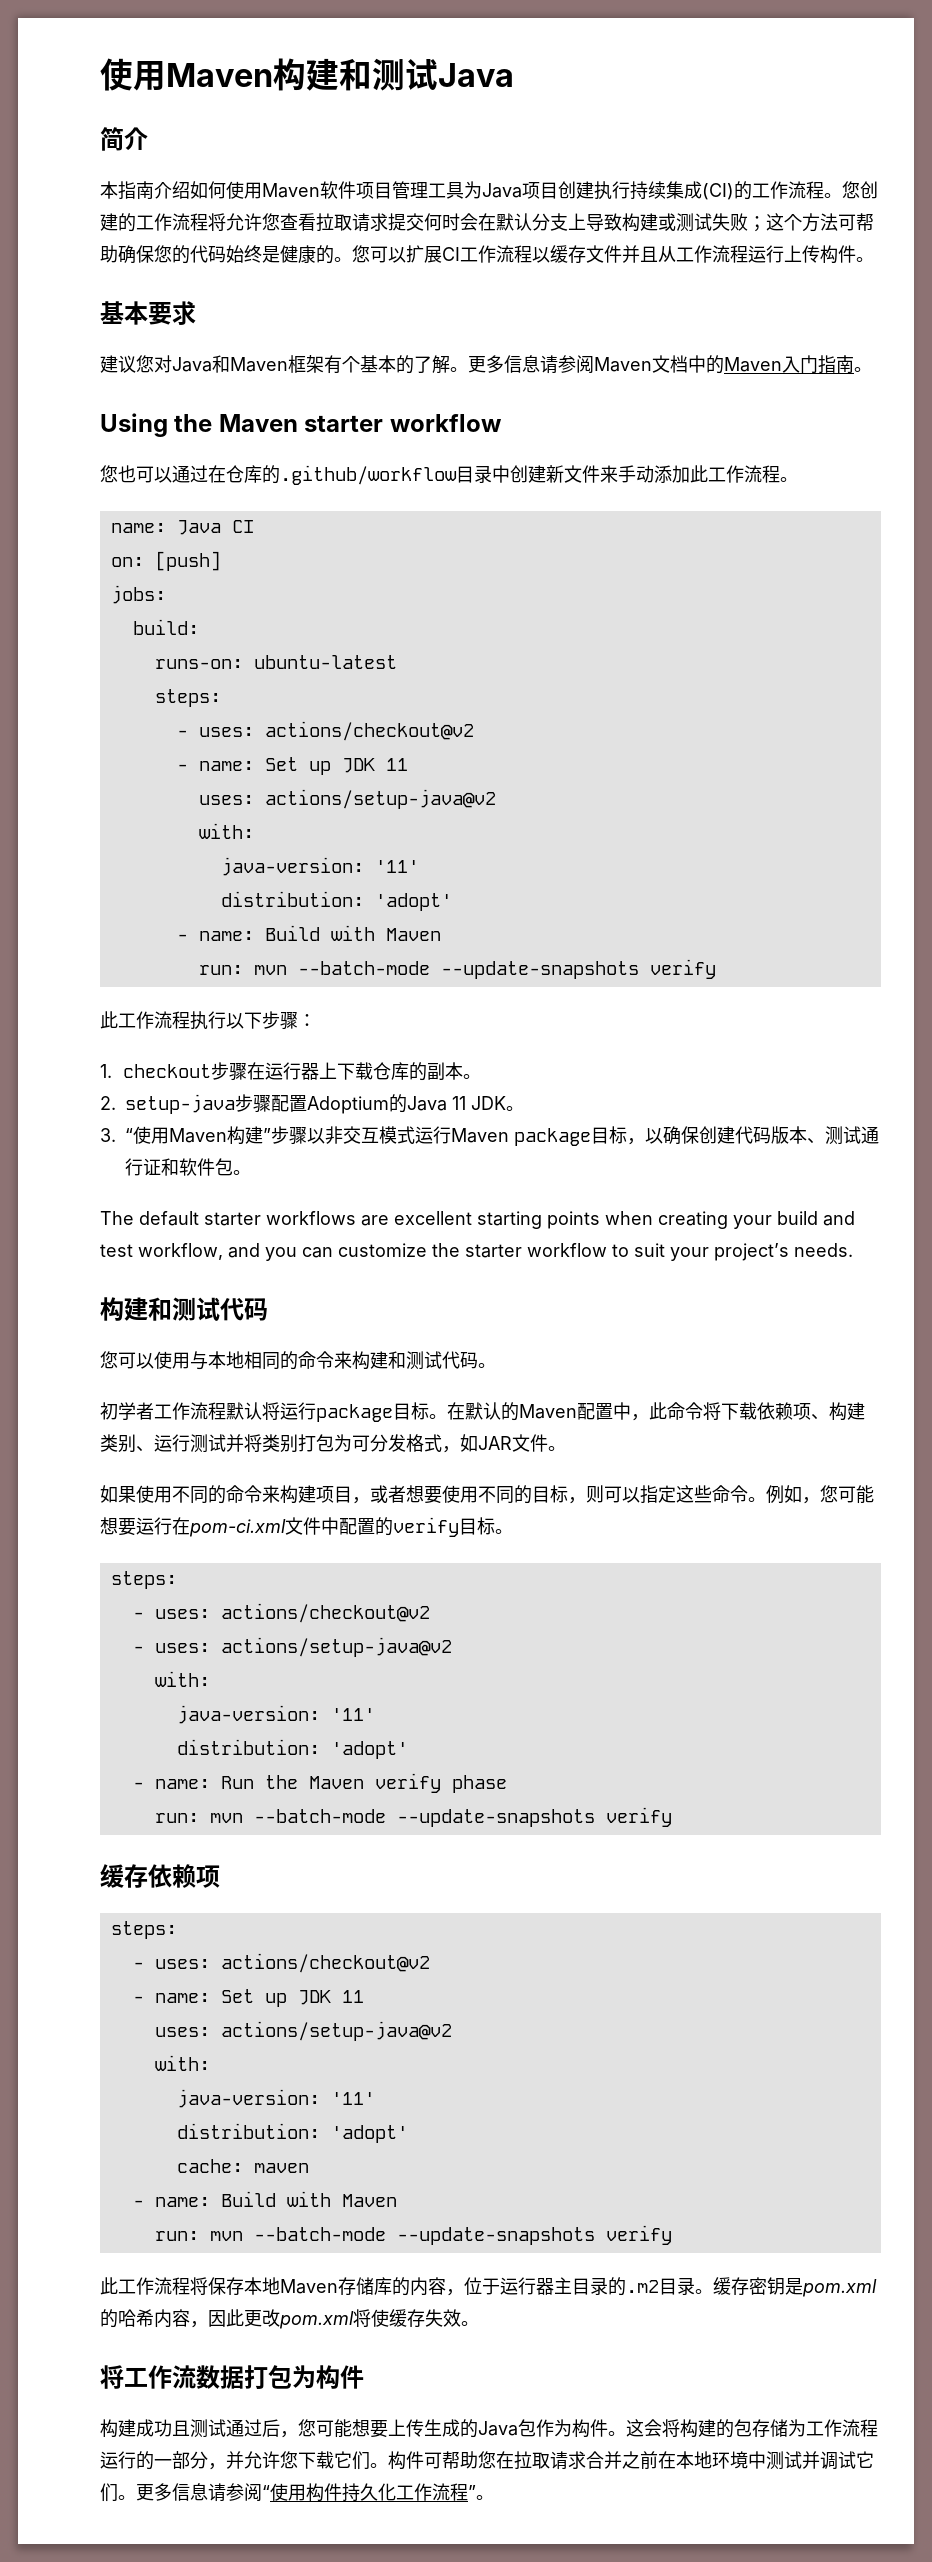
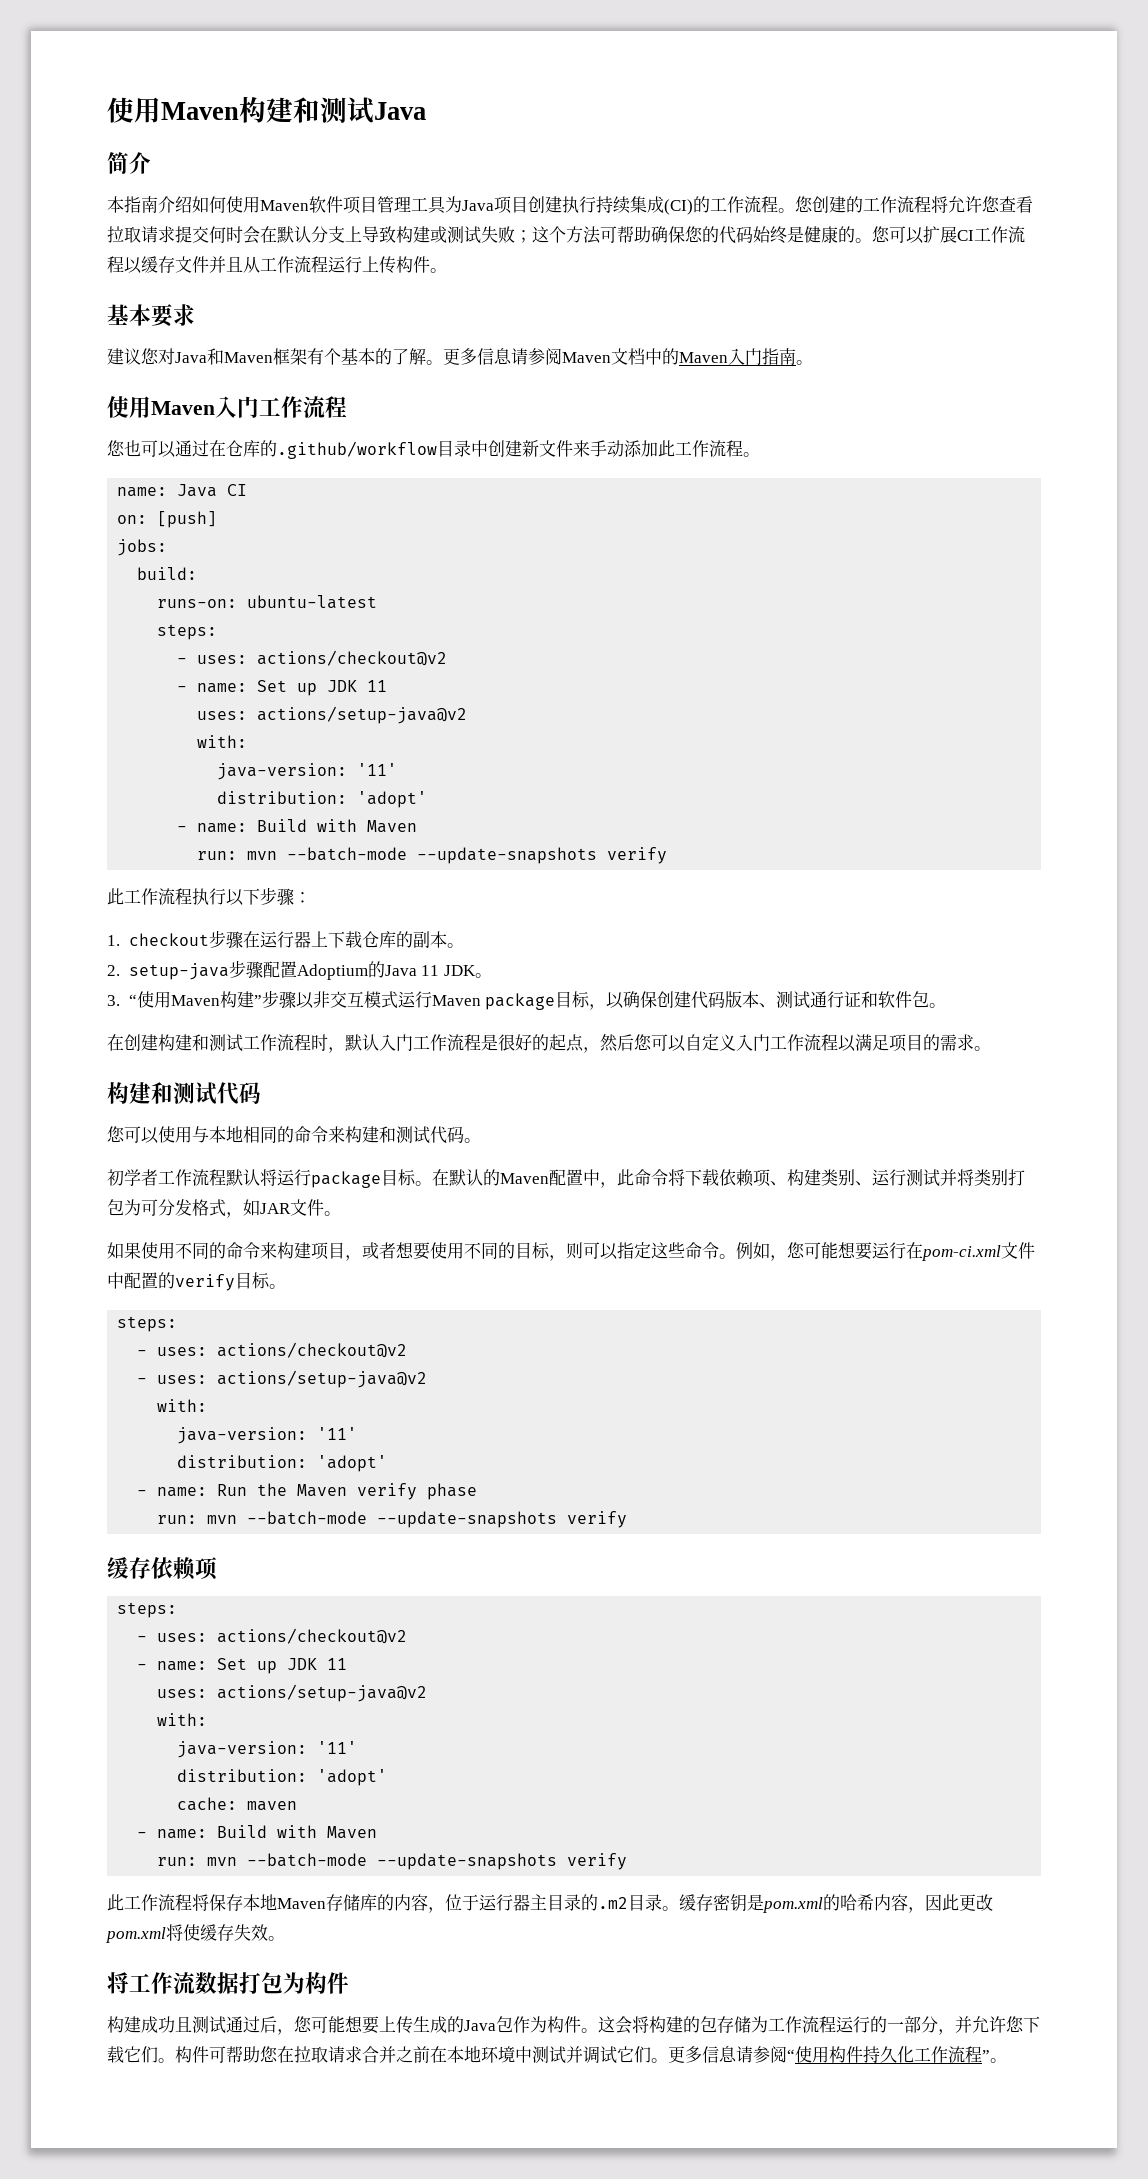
[100,413,502,437] Using the Maven starter workflow -> [107,396,347,418] 使用Maven入门工作流程
[100,1211,855,1229] [100,1243,853,1261] The default starter workflows are excellent starting points when creating your build and test workflow, and you can customize the starter workflow to suit your project’s needs. -> [107,1034,991,1053] 在创建构建和测试工作流程时，默认入门工作流程是很好的起点，然后您可以自定义入门工作流程以满足项目的需求。

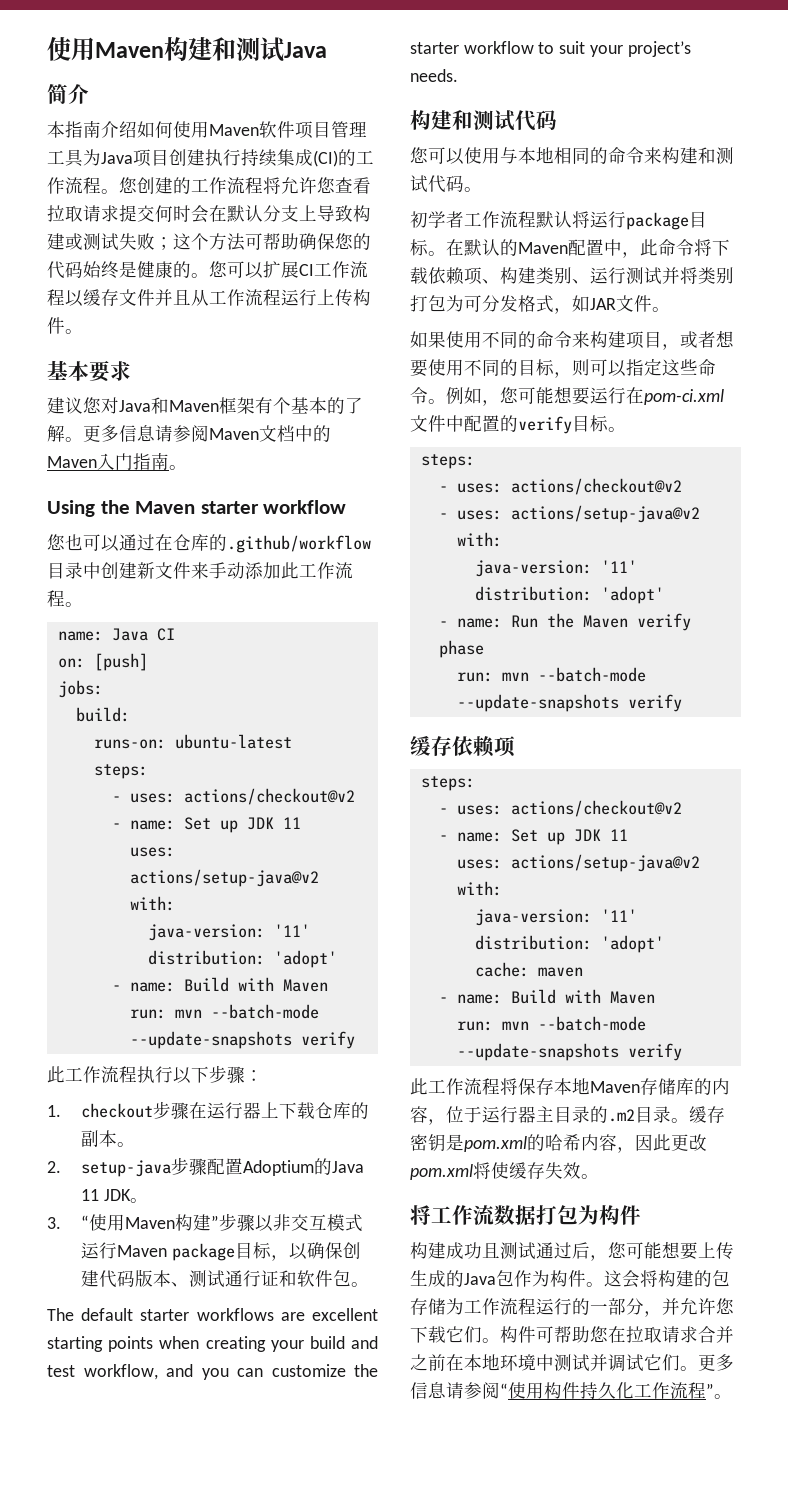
[107,396,347,418] 使用Maven入门工作流程 -> [47,500,347,517] Using the Maven starter workflow
[107,1034,991,1053] 在创建构建和测试工作流程时，默认入门工作流程是很好的起点，然后您可以自定义入门工作流程以满足项目的需求。 -> [47,1308,378,1321] [47,1336,378,1352] [47,1364,378,1380] [410,41,691,57] [410,69,458,82] The default starter workflows are excellent starting points when creating your build and test workflow, and you can customize the starter workflow to suit your project’s needs.

